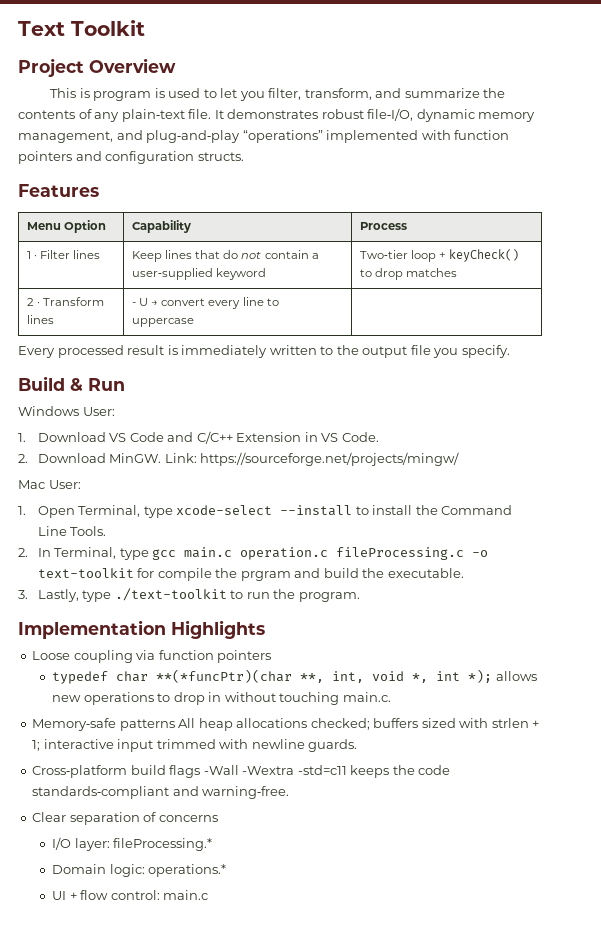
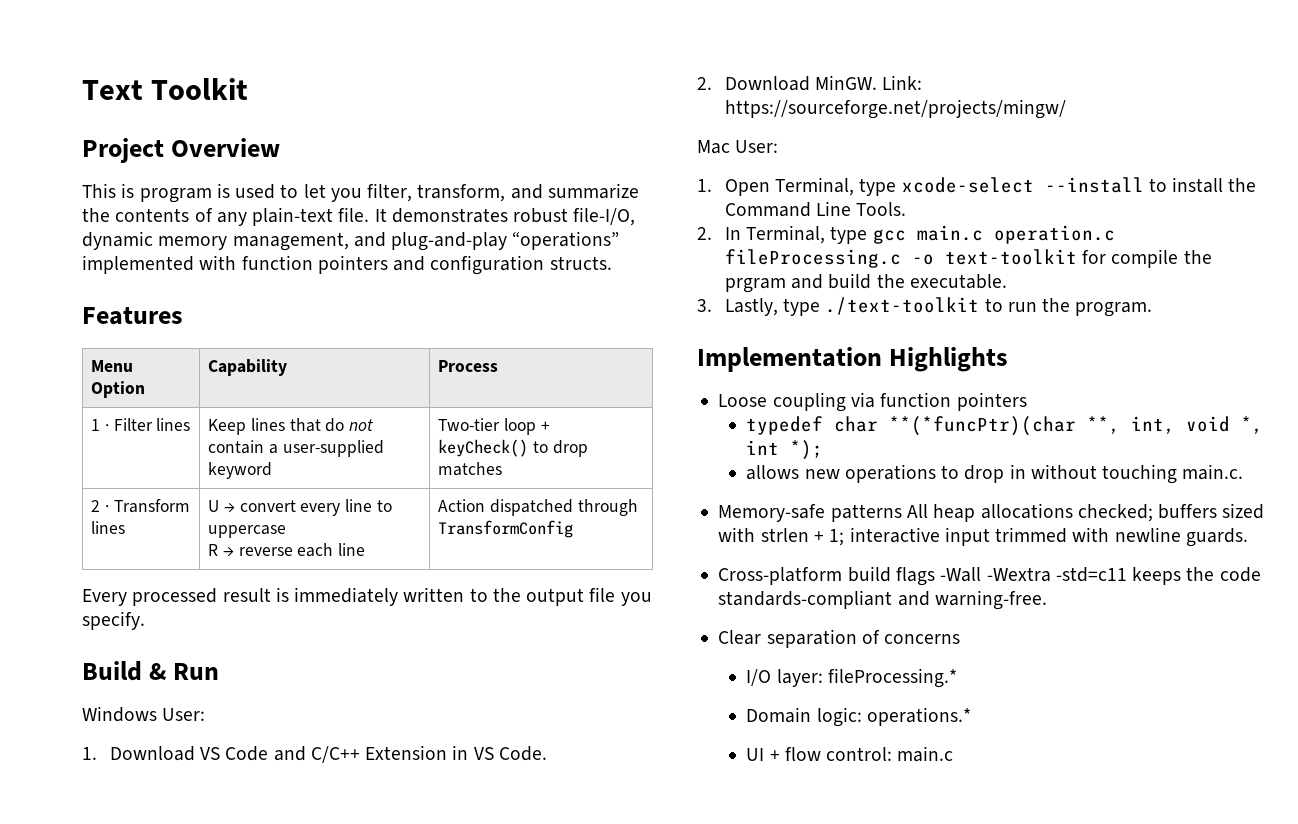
[131,302,136,306] - -> (126, 527) none
(194, 322) | -> [208,543,366,557] [438,499,638,516] [438,520,574,538] // R → reverse each line | Action dispatched through TransformConfig
(493, 676) none -> (824, 450) //

